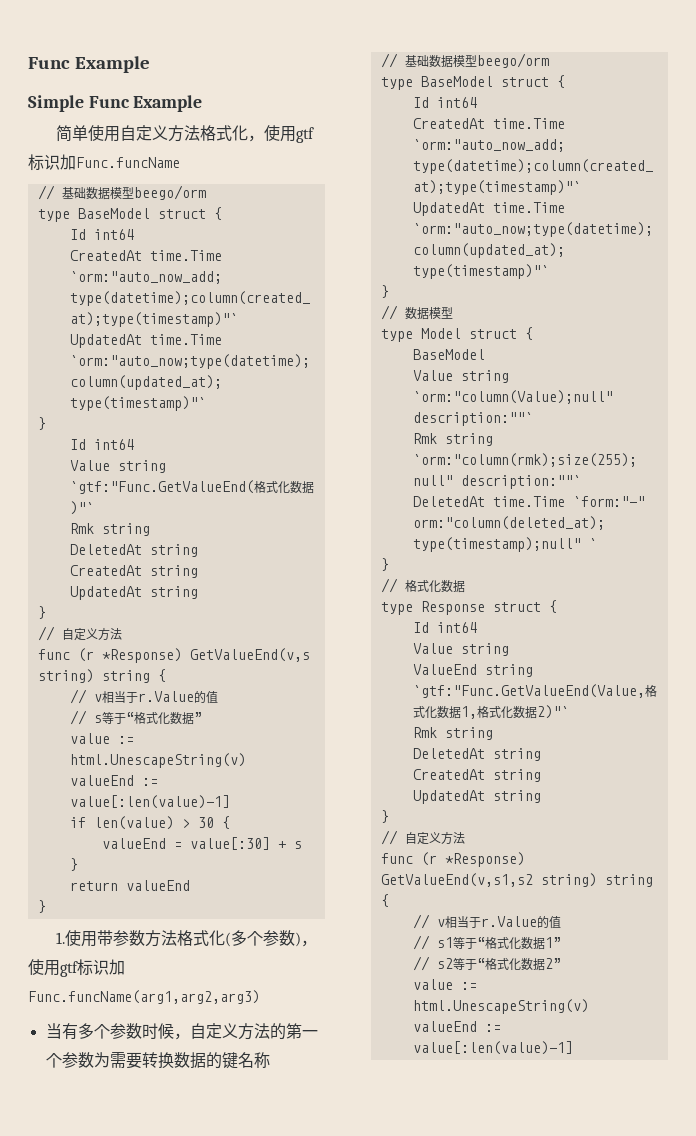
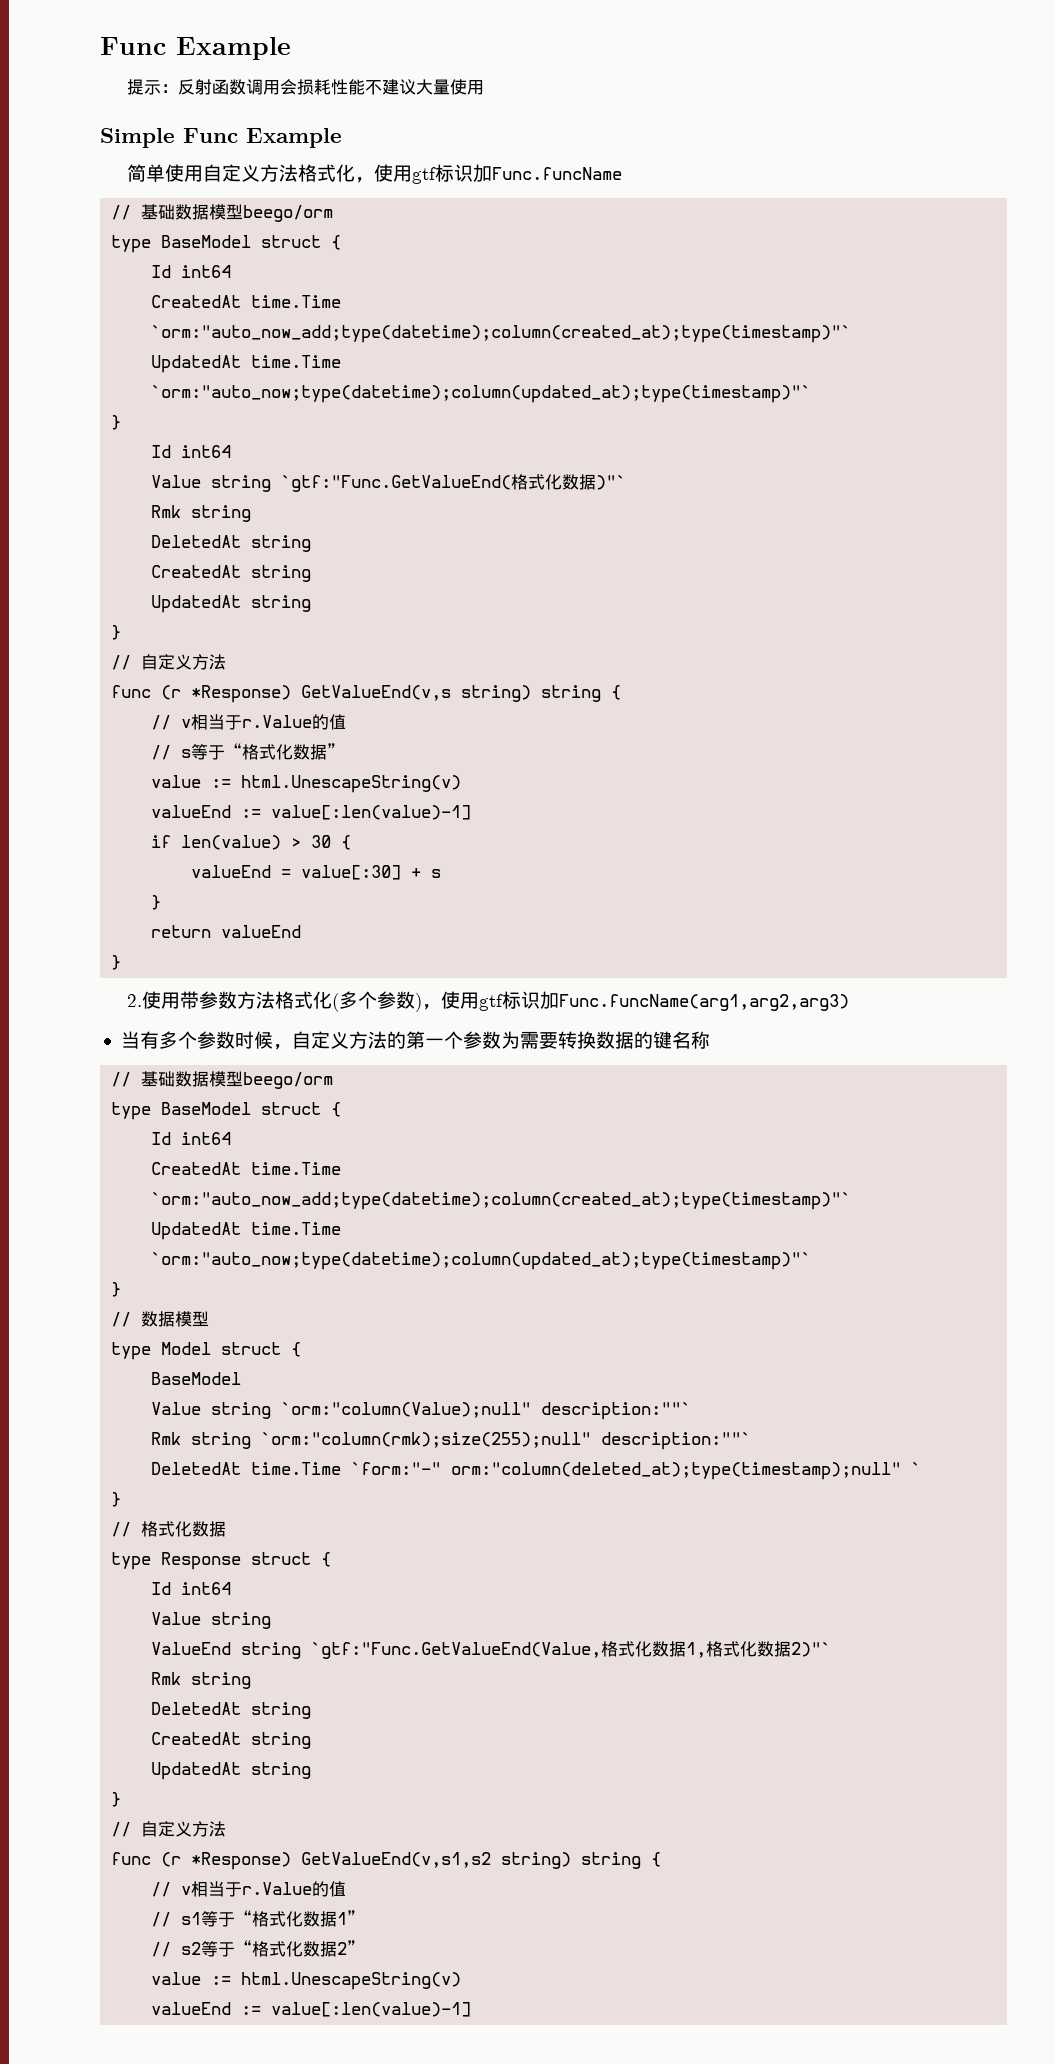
[28,56,150,73] Func Example -> [100,37,291,60] [126,79,484,95] Func Example // 提示：反射函数调用会损耗性能不建议大量使用
[55,932,65,944] 1. -> [126,994,142,1007] 2.

